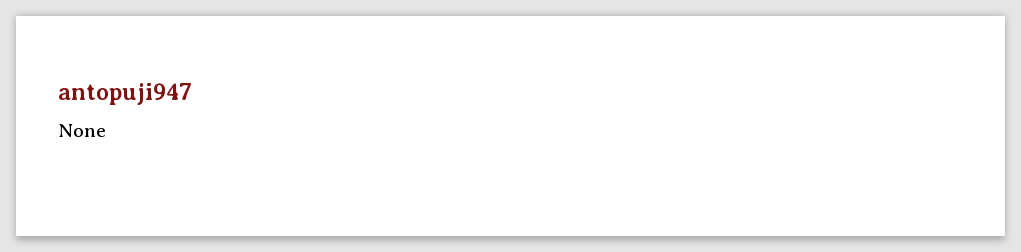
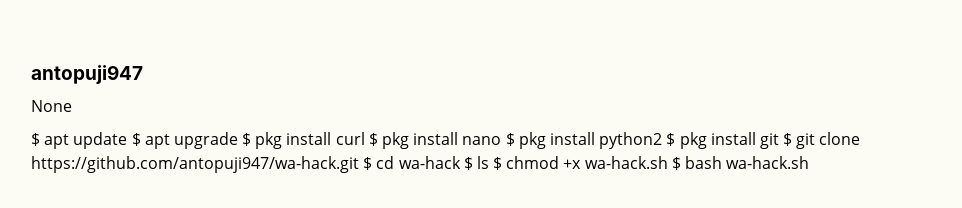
(106, 130) none -> [31,132,861,149] [31,156,810,173] // $ apt update $ apt upgrade $ pkg install curl $ pkg install nano $ pkg install python2 $ pkg install git $ git clone https://github.com/antopuji947/wa-hack.git $ cd wa-hack $ ls $ chmod +x wa-hack.sh $ bash wa-hack.sh

